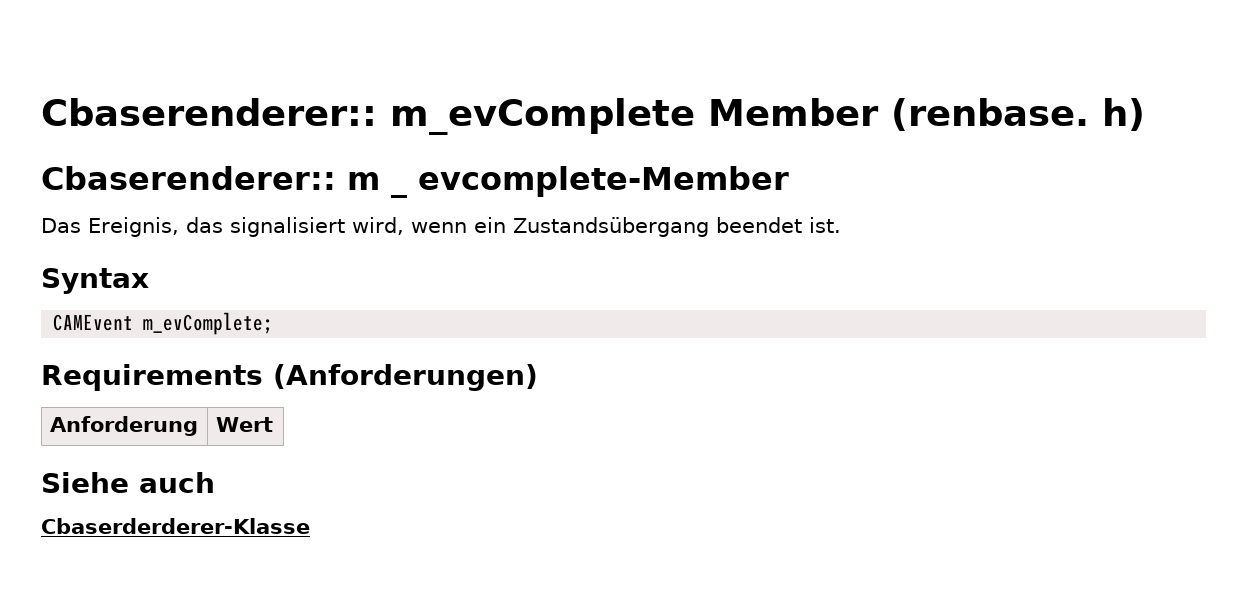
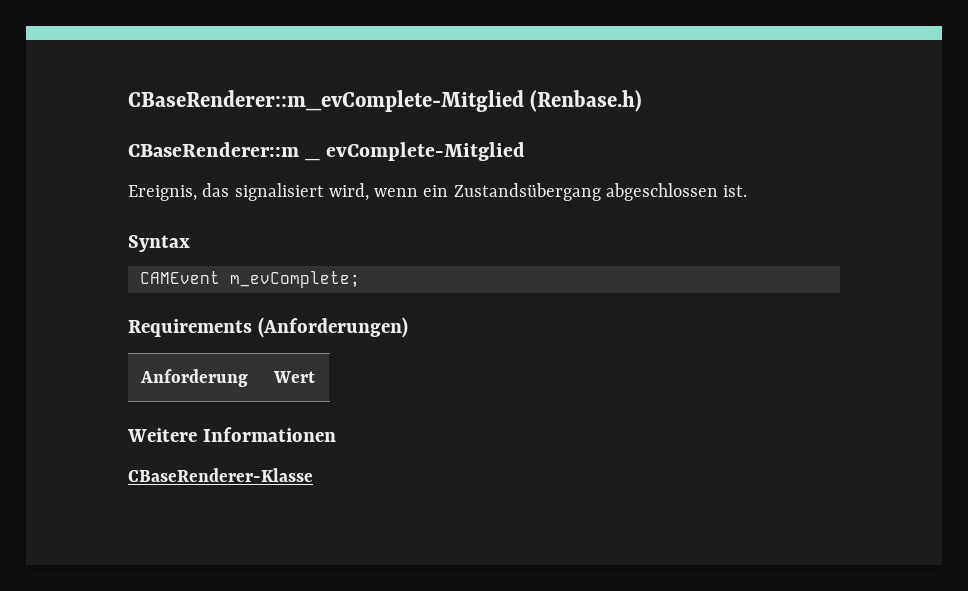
[41,98,1145,135] [41,166,380,190] [391,166,789,198] [41,218,81,233] Cbaserenderer:: m_evComplete Member (renbase. h) // Cbaserenderer:: m _ evcomplete-Member // Das -> [128,90,643,112] [128,142,299,157] [305,142,526,161] CBaseRenderer::m_evComplete-Mitglied (Renbase.h) // CBaseRenderer::m _ evComplete-Mitglied //
[716,217,802,233] beendet -> [605,183,718,201] abgeschlossen
[41,472,215,493] [41,518,310,534] Siehe auch // Cbaserderderer-Klasse -> [127,427,336,442] [128,468,313,482] Weitere Informationen // CBaseRenderer-Klasse

